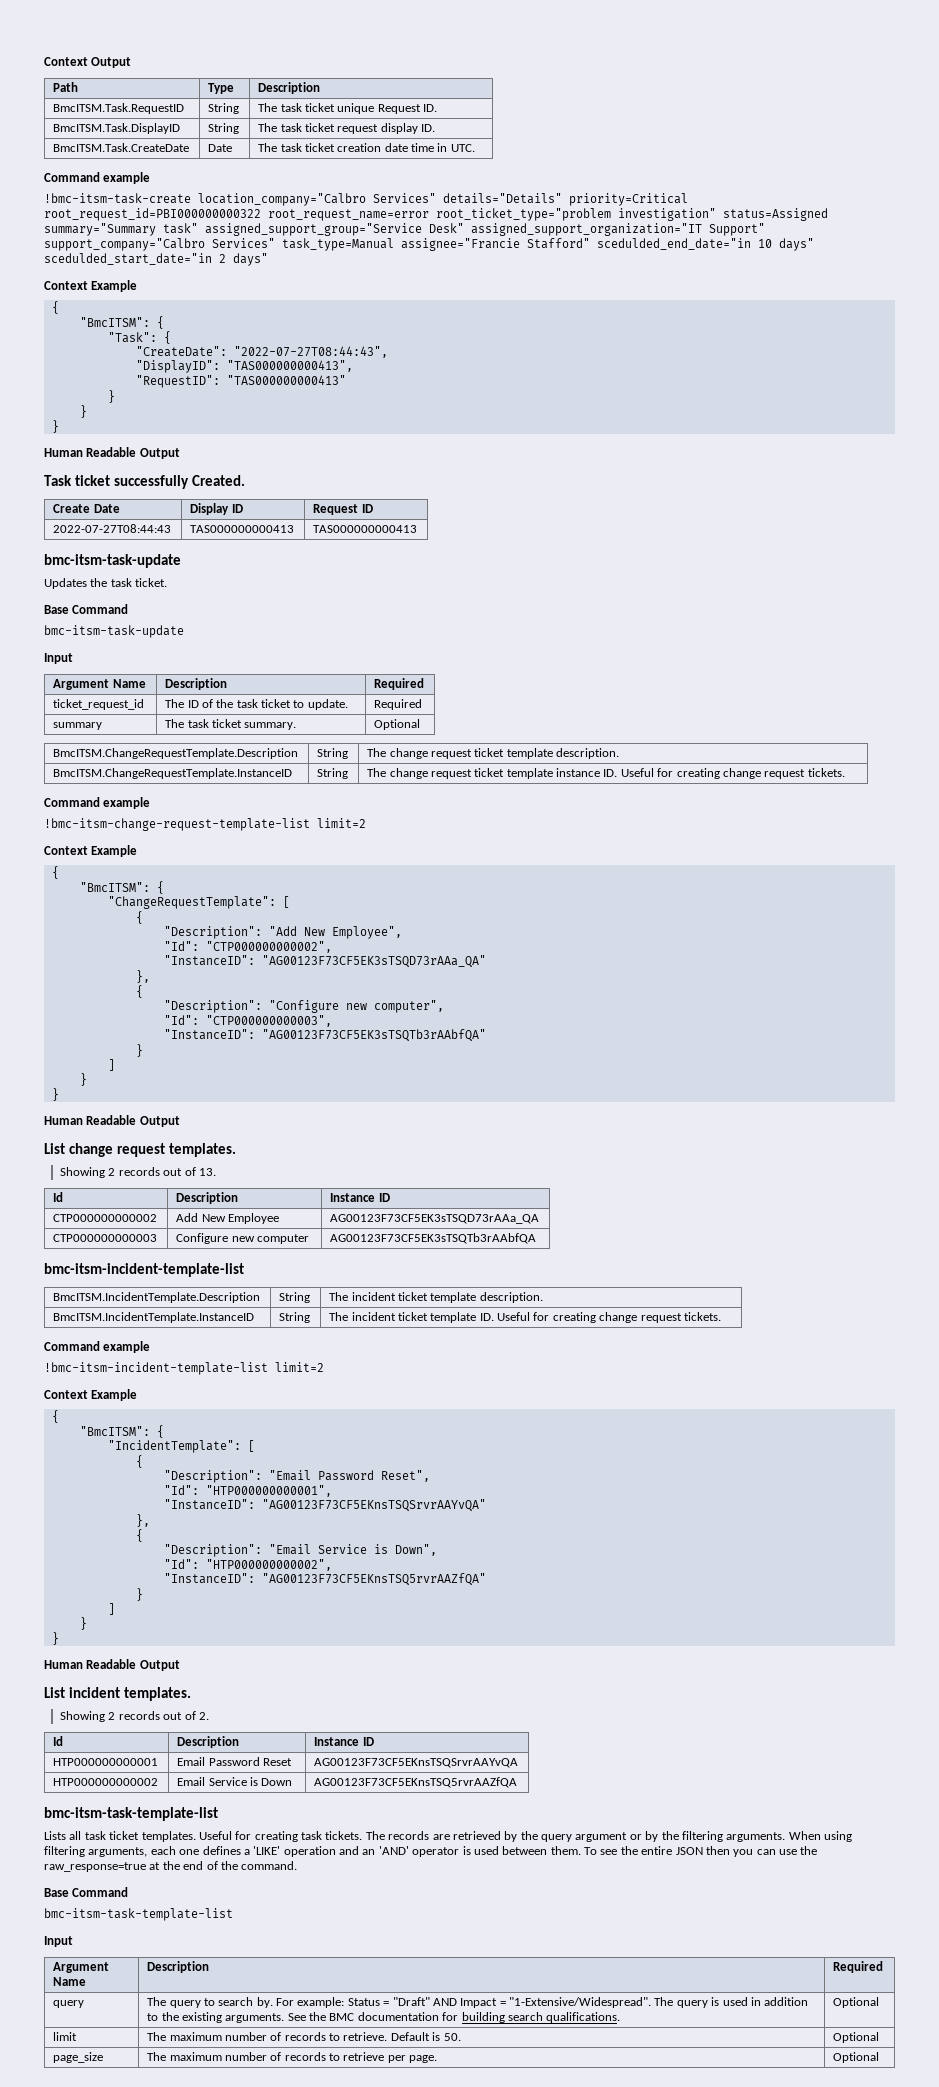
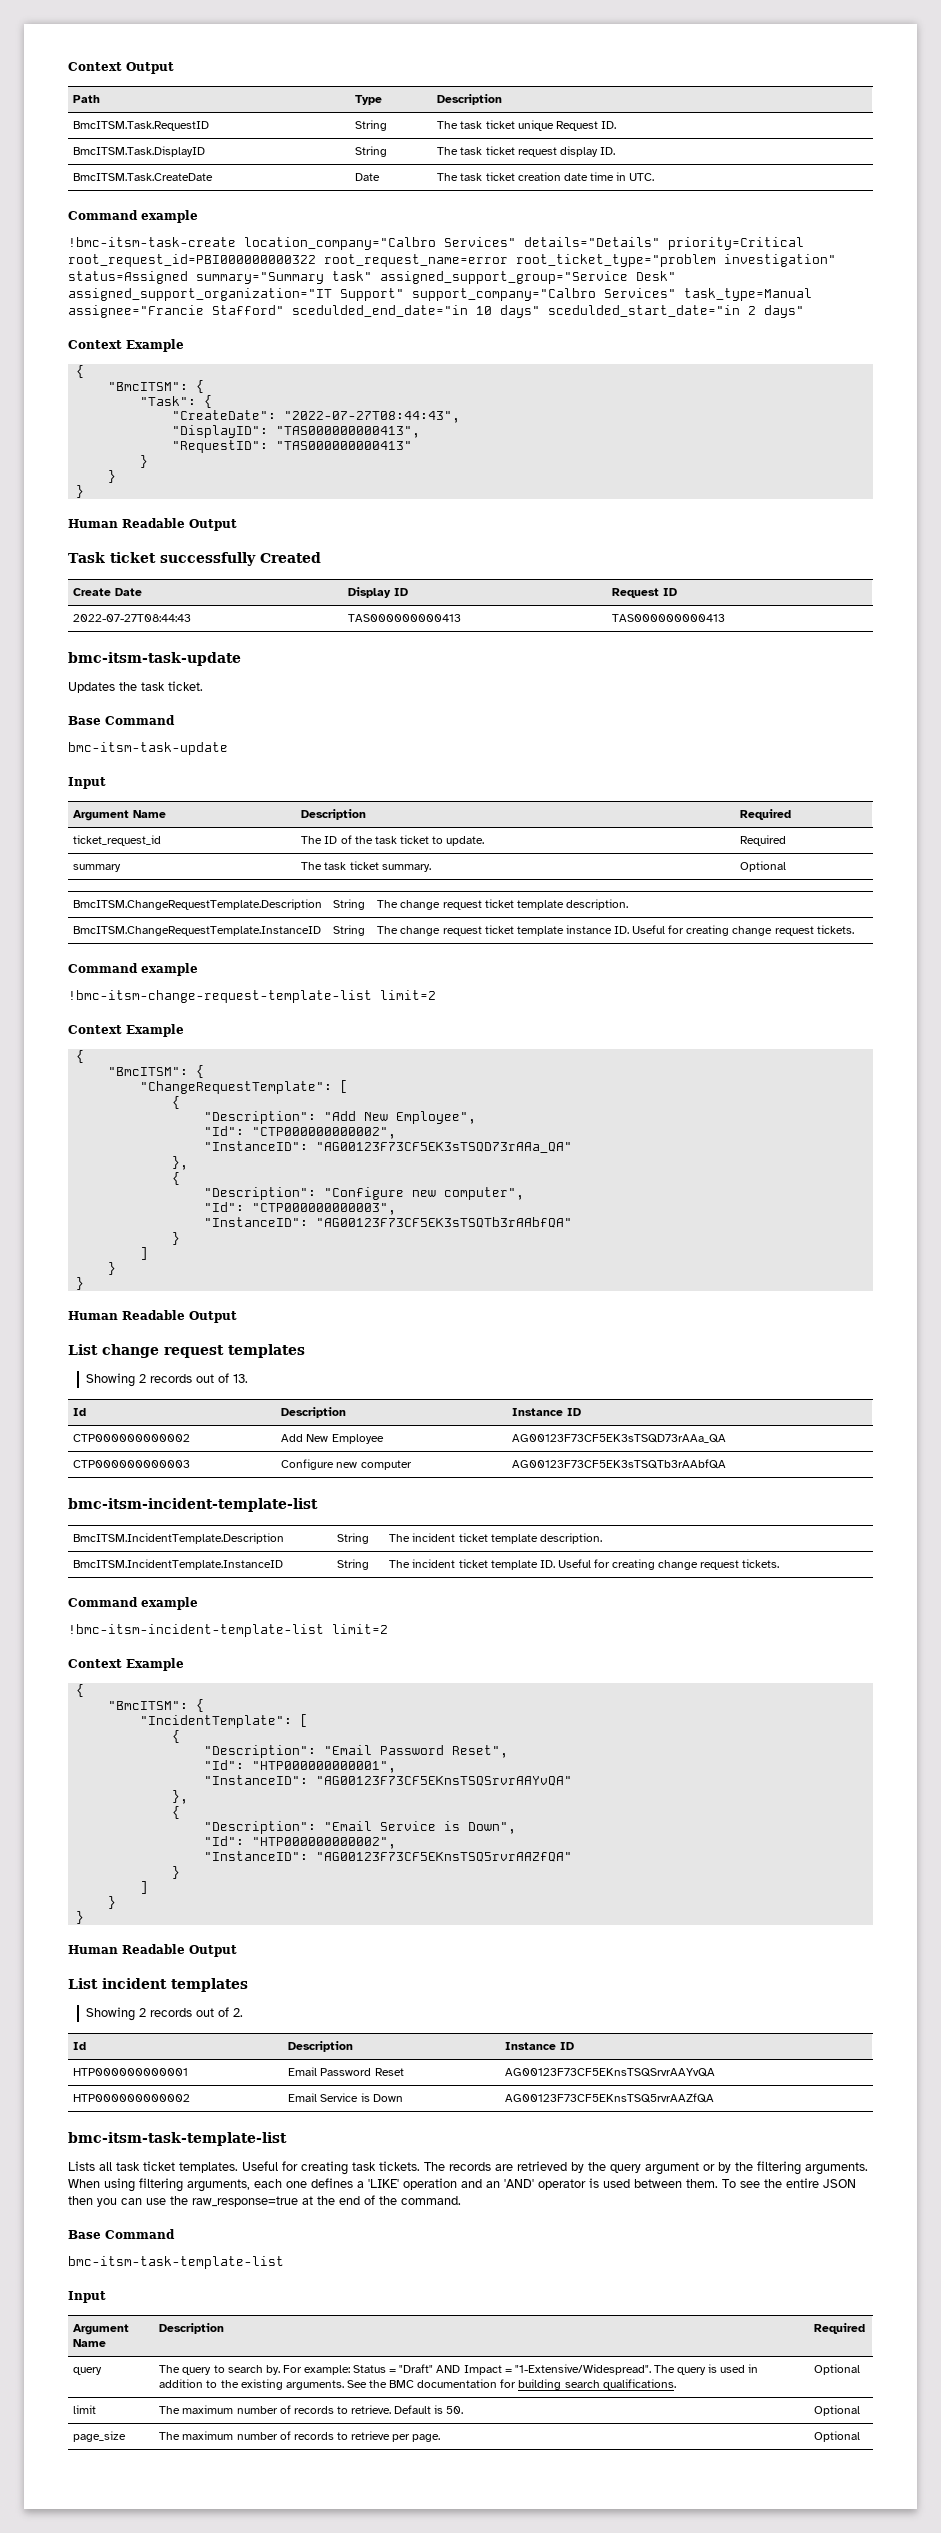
[191,475,245,486] Created. -> [259,552,321,563] Created
[168,1143,236,1157] templates. -> [228,1344,305,1358] templates
[123,1687,191,1701] templates. -> [171,1978,248,1992] templates

